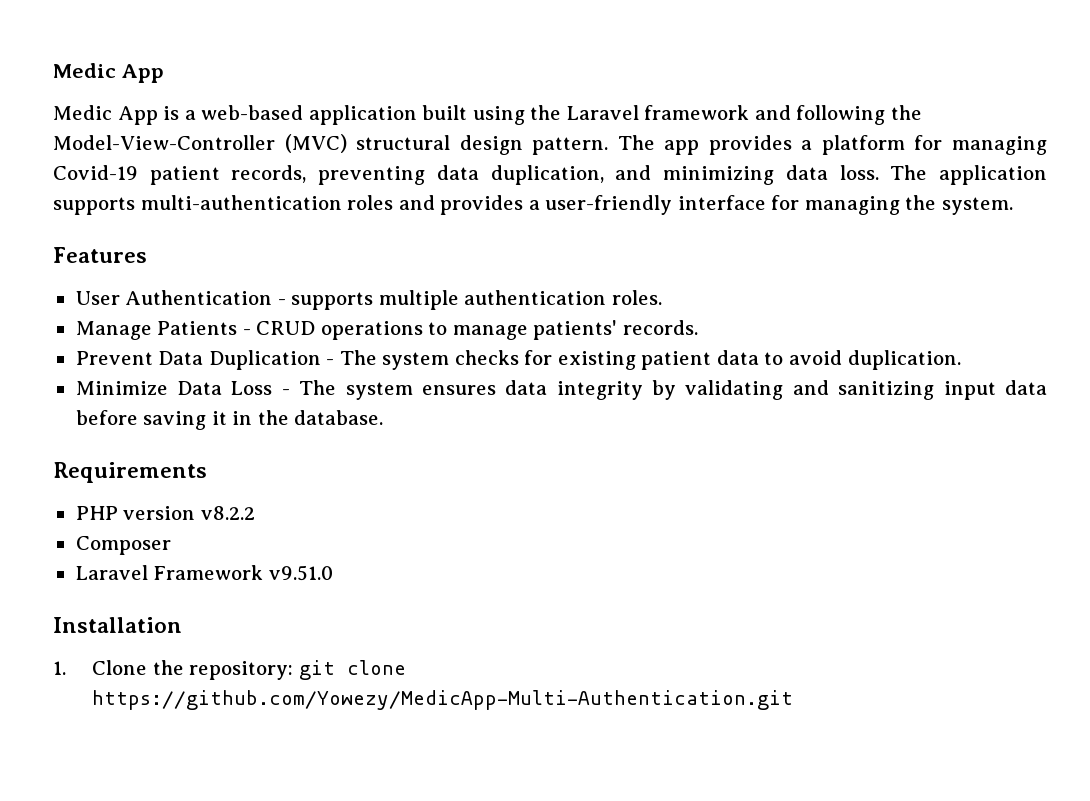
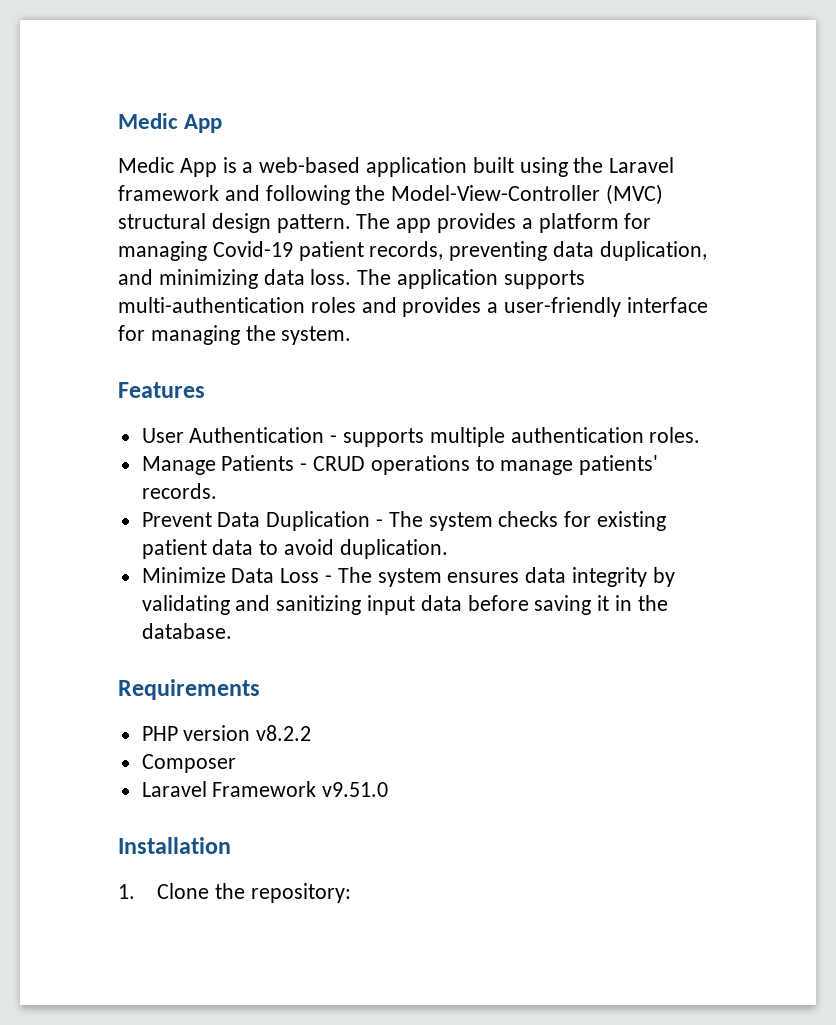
[298,660,406,680] [91,690,793,710] git clone https://github.com/Yowezy/MedicApp-Multi-Authentication.git -> (351, 893) none

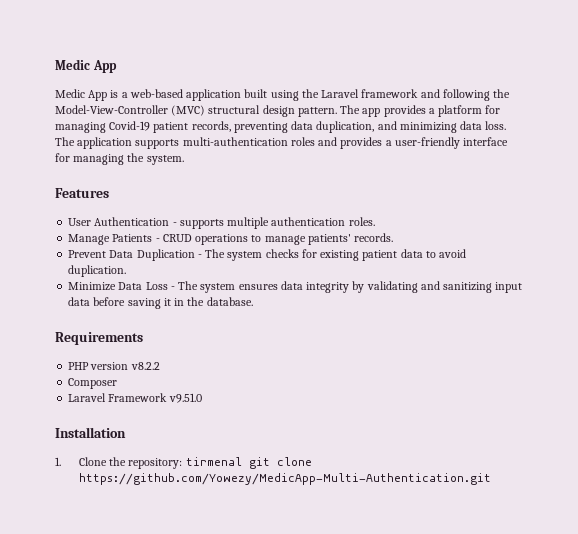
(351, 893) none -> [185,457,312,469] [78,473,491,485] tirmenal git clone https://github.com/Yowezy/MedicApp-Multi-Authentication.git

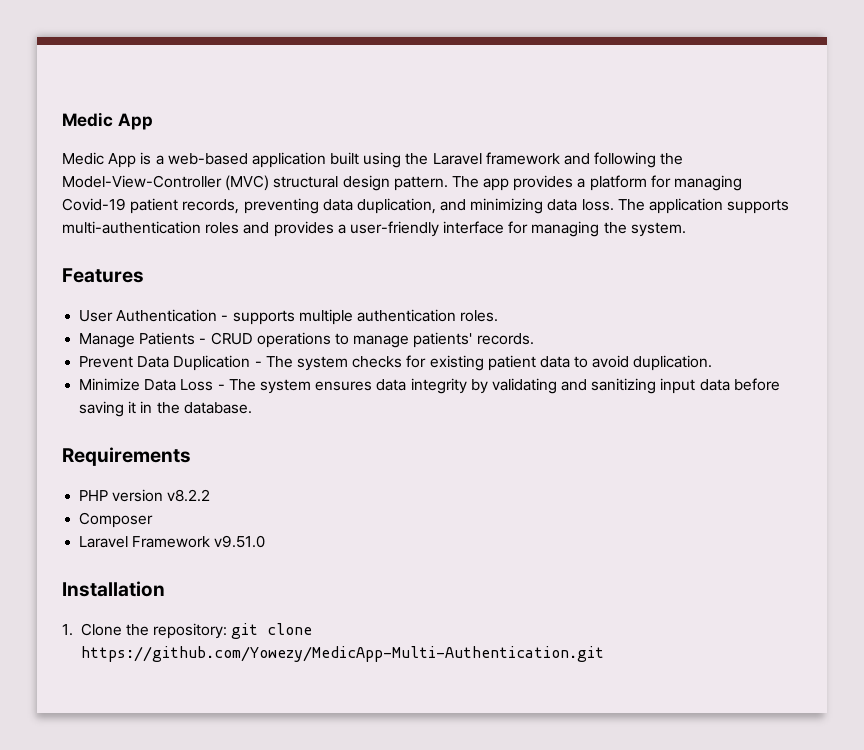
[185,457,242,466] tirmenal -> (228, 631) none

